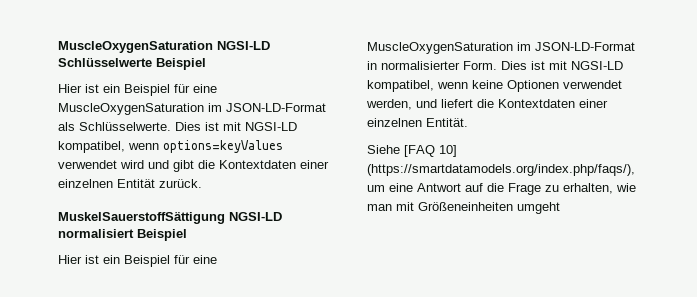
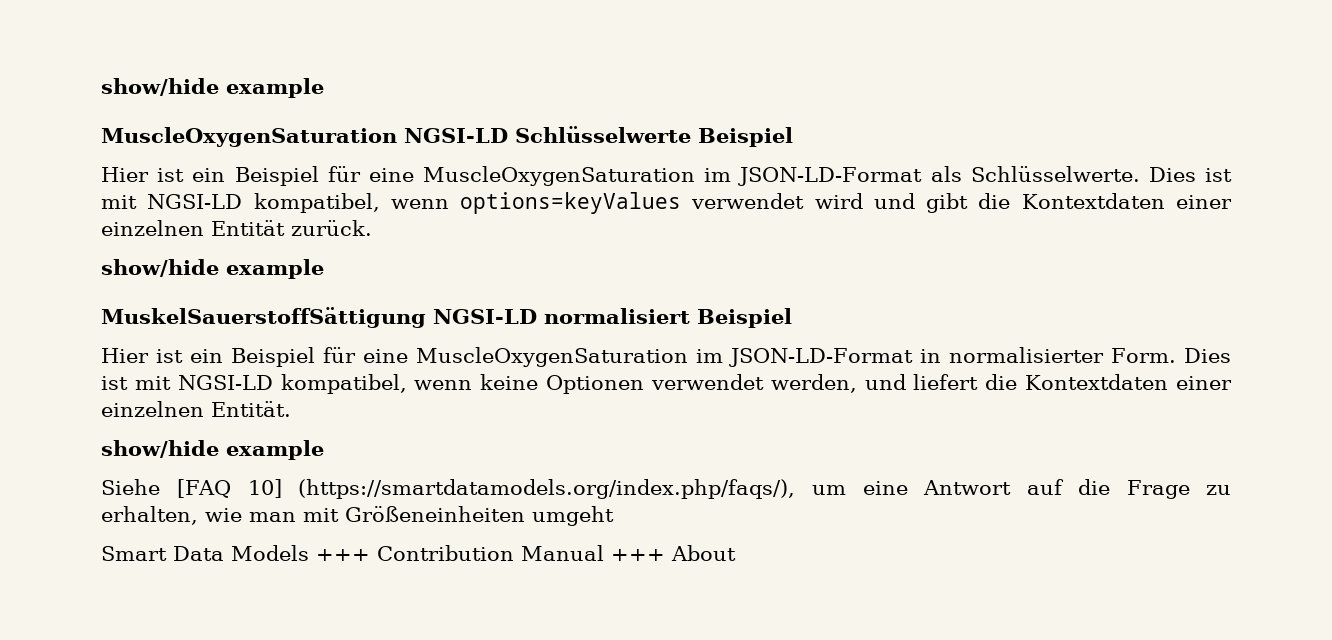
(58, 47) none -> [101,78,324,98] show/hide example //
(202, 183) none -> [101,259,324,279] // show/hide example
(468, 122) none -> [101,440,324,460] // show/hide example
(560, 208) none -> [101,545,736,561] // Smart Data Models +++ Contribution Manual +++ About

